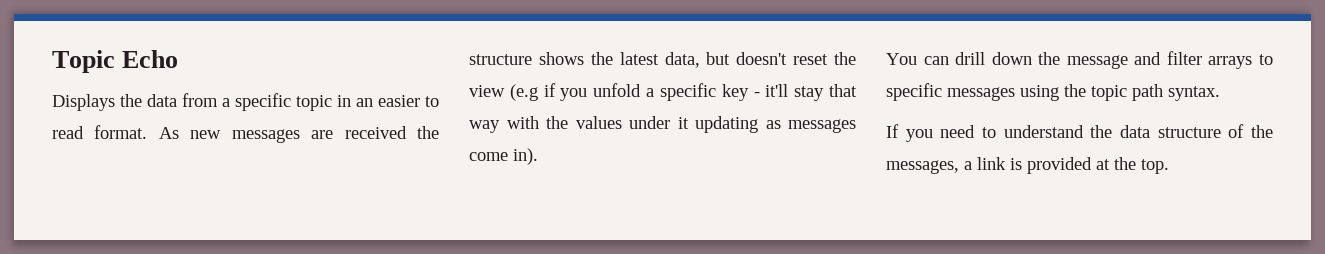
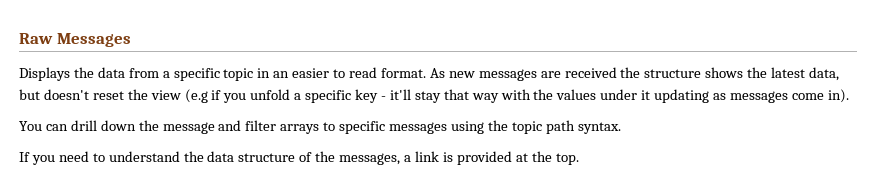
[52,50,179,73] Topic Echo -> [19,33,131,47] Raw Messages

